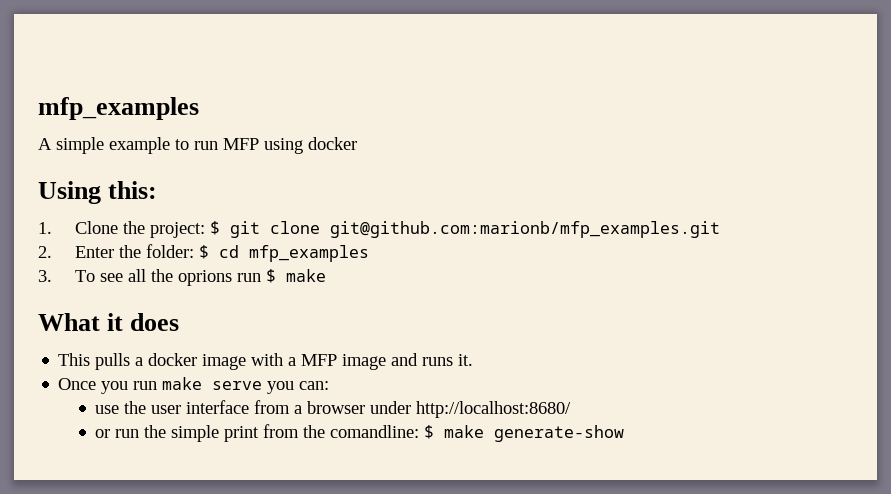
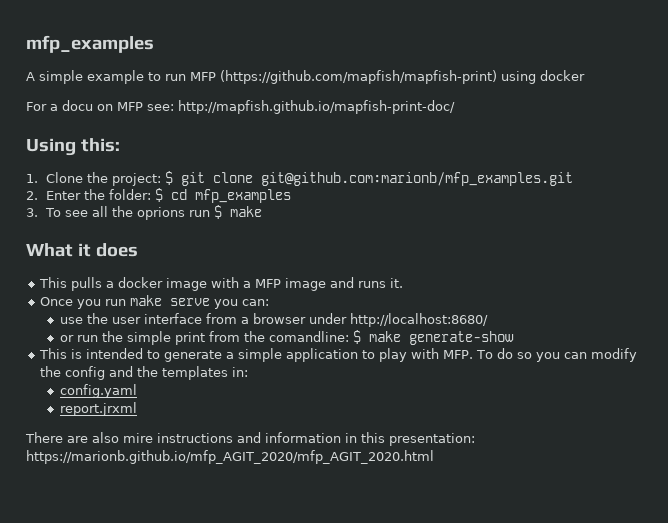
(259, 144) none -> [220,70,497,84] (https://github.com/mapfish/mapfish-print)
(357, 143) none -> [26,100,455,114] // For a docu on MFP see: http://mapfish.github.io/mapfish-print-doc/
(625, 433) none -> [39,348,638,362] [40,366,249,380] [59,384,137,398] [59,402,137,416] [25,432,475,446] [26,450,434,464] // This is intended to generate a simple application to play with MFP. To do so you can modify the config and the templates in: // config.yaml // report.jrxml // There are also mire instructions and information in this presentation: https://marionb.github.io/mfp_AGIT_2020/mfp_AGIT_2020.html

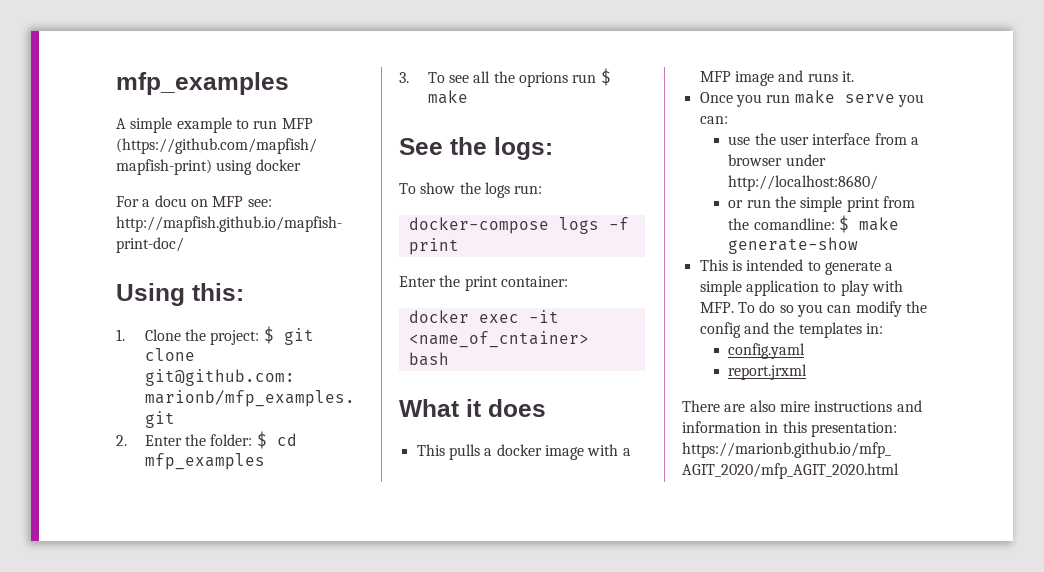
(263, 211) none -> [399,137,553,160] [399,182,543,198] [408,217,629,234] [408,238,459,255] [399,275,568,291] [408,310,559,323] [408,331,589,348] [408,352,449,366] // See the logs: // To show the logs run: // docker-compose logs -f print // Enter the print container: // docker exec -it <name_of_cntainer> bash

